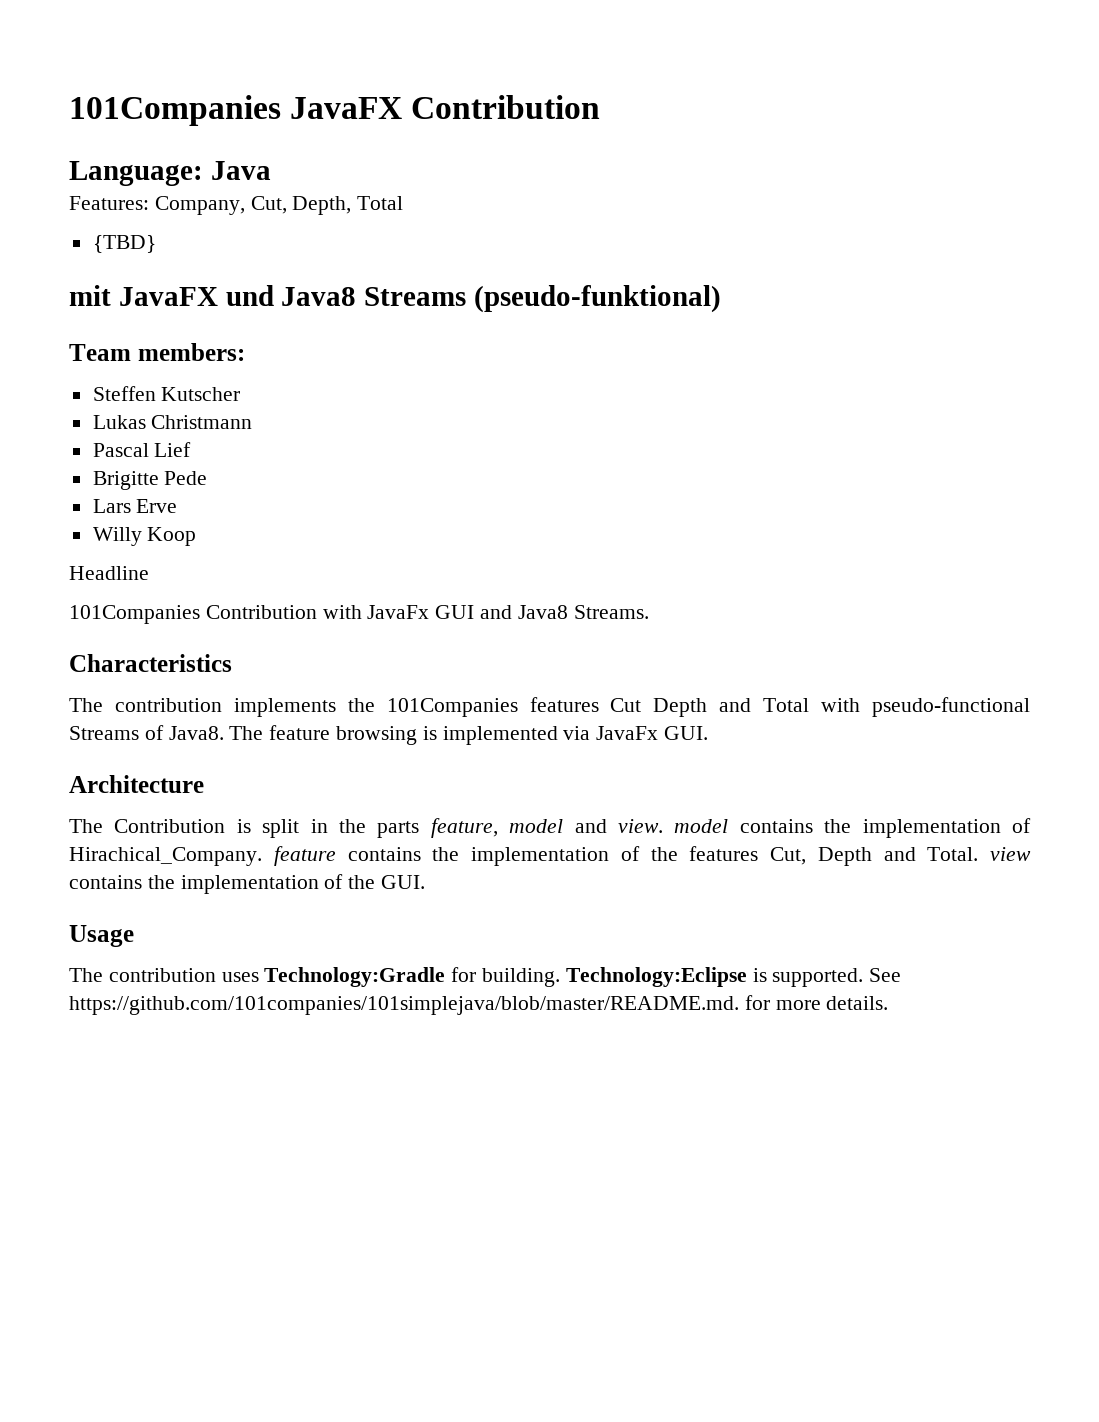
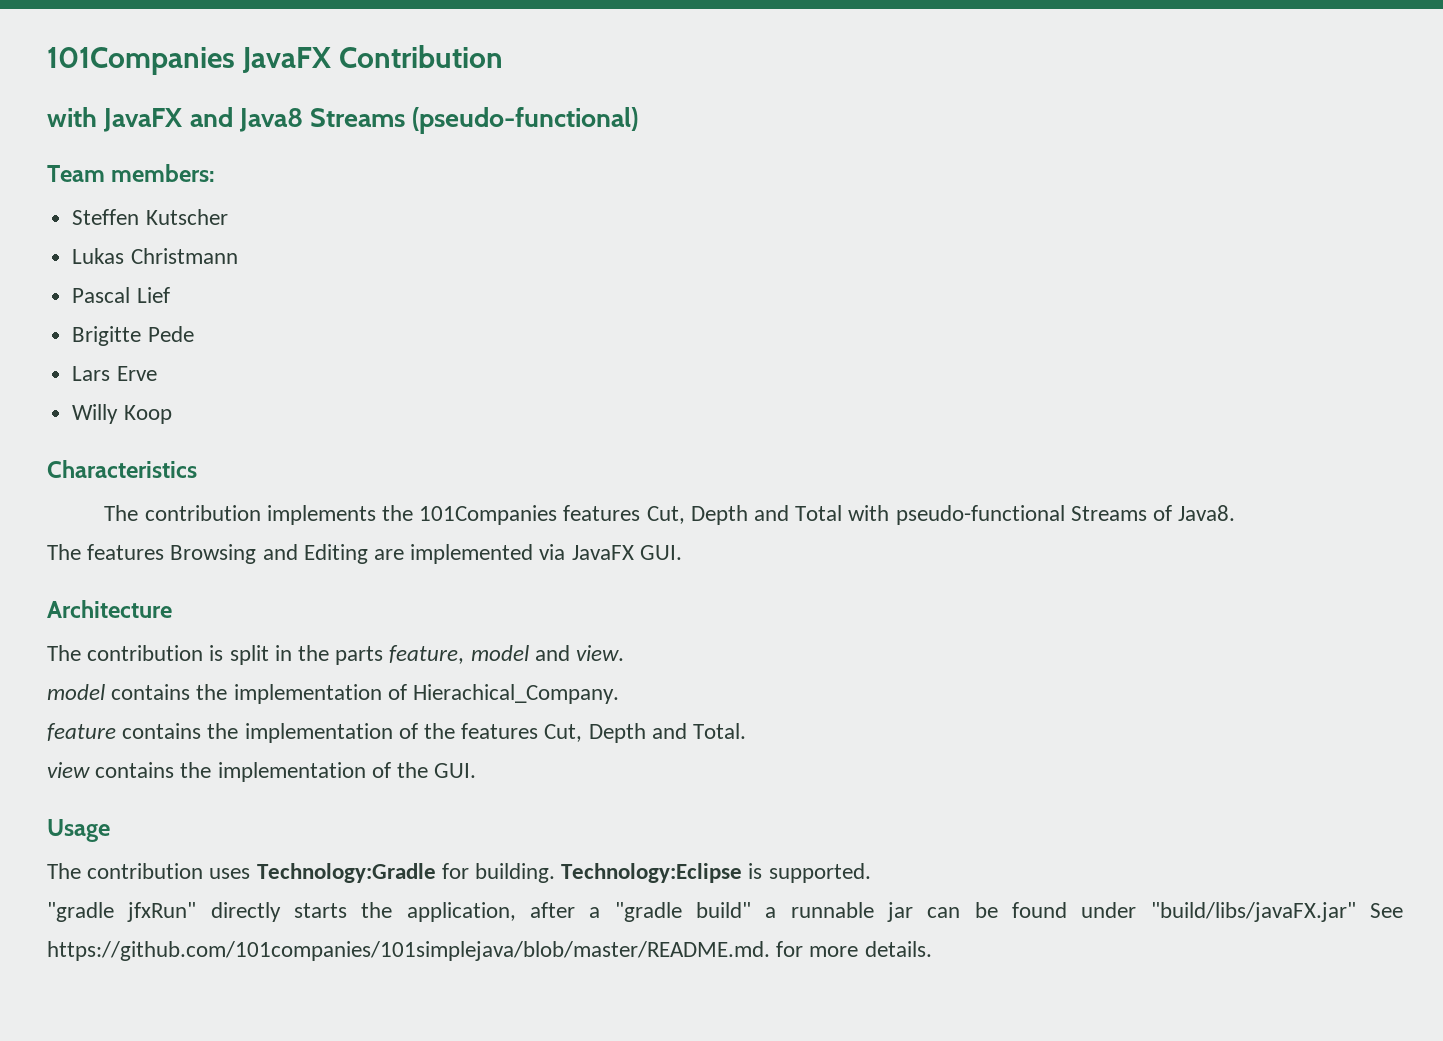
[69,161,271,186] [69,196,404,215] [92,235,156,253] [69,285,274,306] Language: Java // Features: Company, Cut, Depth, Total // {TBD} // mit JavaFX und -> [47,107,233,132] with JavaFX and
[474,285,722,313] (pseudo-funktional) -> [412,107,639,134] (pseudo-functional)
[69,566,149,580] [69,605,649,624] // Headline // 101Companies Contribution with JavaFx GUI and Java8 Streams. -> (172, 414) none
[610,698,642,712] Cut -> [646,506,685,524] Cut,
[229,725,437,745] The feature browsing is -> [47,544,405,564] // The features Browsing and Editing are
[596,726,659,740] JavaFx -> [571,545,634,560] JavaFX
[114,819,226,833] Contribution -> [87,645,204,661] contribution
(663, 826) none -> (625, 653) //
[69,847,262,866] Hirachical_Company. -> [413,684,620,704] Hierachical_Company. //
(979, 854) none -> (747, 731) //
(864, 977) none -> [47,902,1356,922] // "gradle jfxRun" directly starts the application, after a "gradle build" a runnable jar can be found under "build/libs/javaFX.jar"

